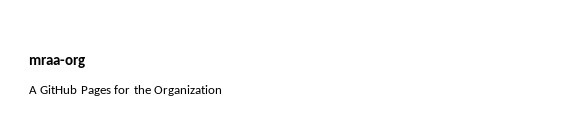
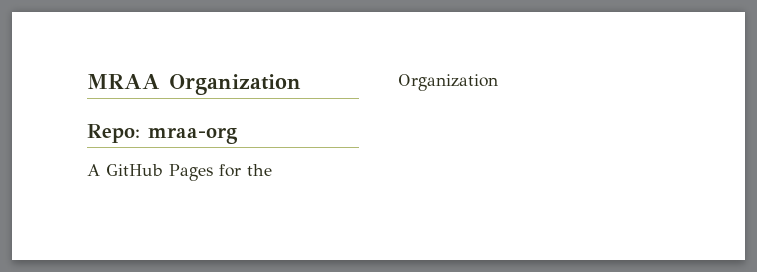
(29, 62) none -> [87,74,301,95] [87,124,140,143] MRAA Organization // Repo:

